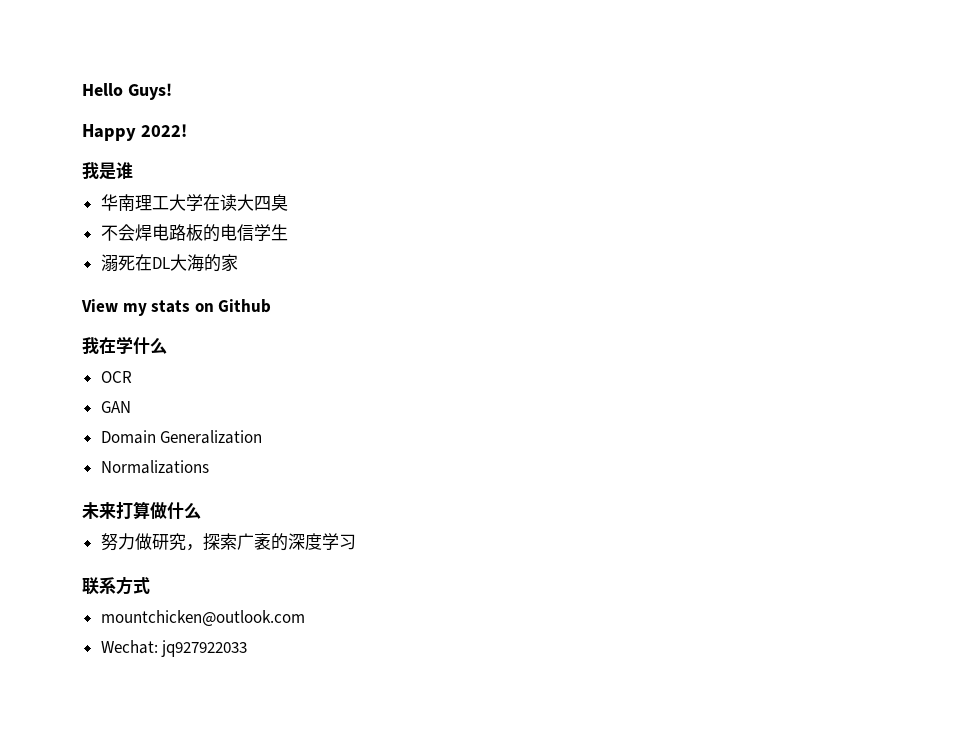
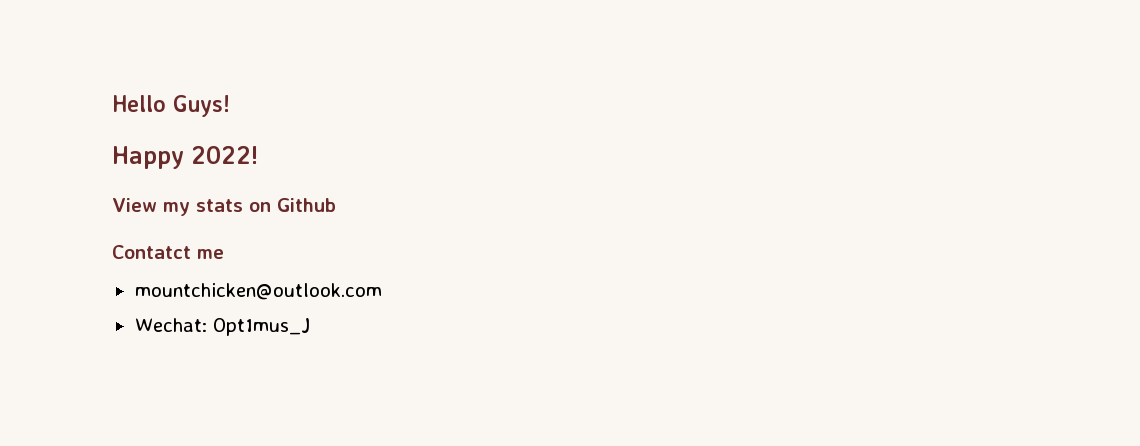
[82,162,133,180] [100,194,288,211] [100,224,288,242] [100,254,238,272] // 我是谁 // 华南理工大学在读大四臭 // 不会焊电路板的电信学生 // 溺死在DL大海的家 -> (258, 155) none
[82,336,167,354] [100,371,132,383] [100,401,131,413] [100,430,263,444] [100,460,209,474] [82,501,201,519] [100,533,356,551] [82,576,150,595] 我在学什么 // OCR // GAN // Domain Generalization // Normalizations // 未来打算做什么 // 努力做研究，探索广袤的深度学习 // 联系方式 -> [112,245,224,259] Contatct me
[161,640,248,657] jq927922033 -> [212,318,310,336] Opt1mus_J

